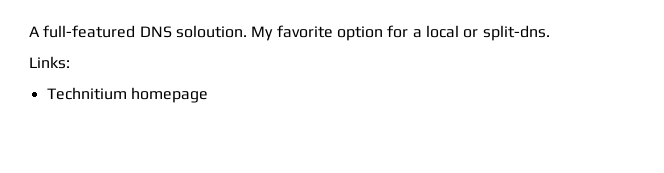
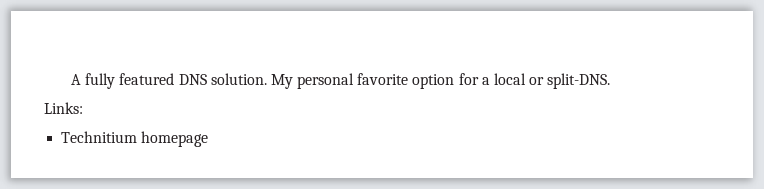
[43,25,274,41] full-featured DNS soloution. My -> [85,73,355,89] fully featured DNS solution. My personal
[482,25,550,41] split-dns. -> [547,73,611,89] split-DNS.

